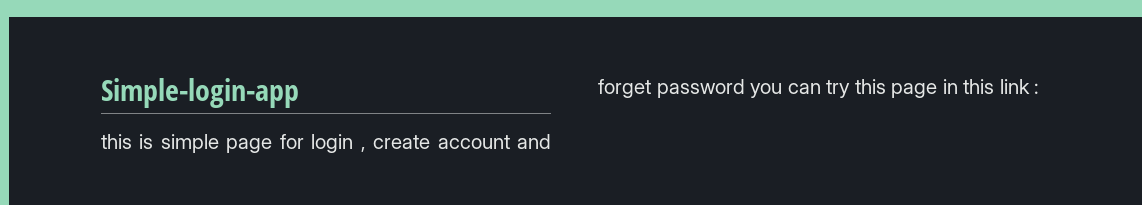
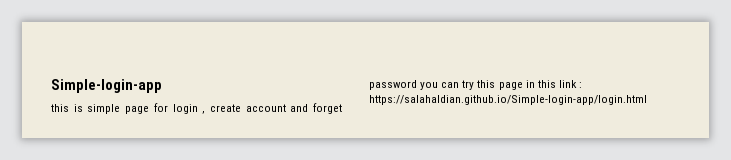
(1040, 88) none -> [369,95,647,105] https://salahaldian.github.io/Simple-login-app/login.html

